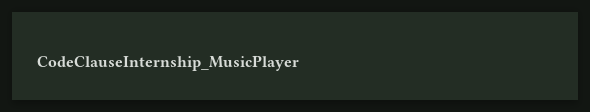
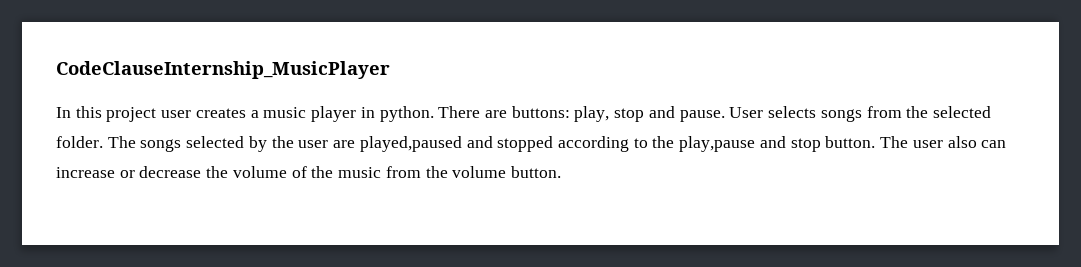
(299, 63) none -> [56,106,991,122] [56,136,1007,152] [56,166,561,178] // In this project user creates a music player in python. There are buttons: play, stop and pause. User selects songs from the selected folder. The songs selected by the user are played,paused and stopped according to the play,pause and stop button. The user also can increase or decrease the volume of the music from the volume button.

